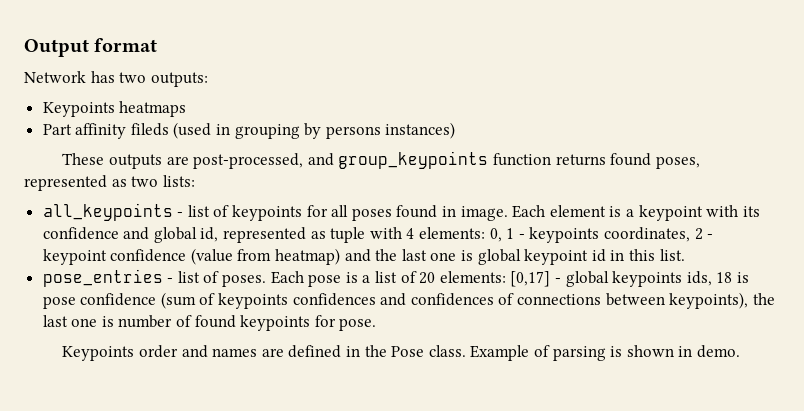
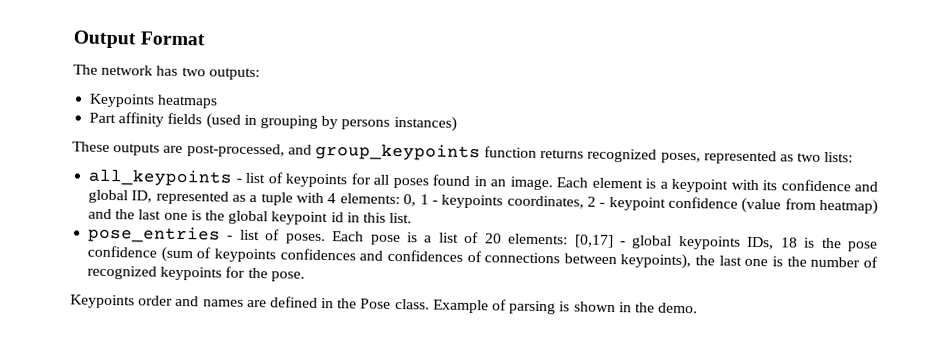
[94,38,158,52] [24,71,86,83] format // Network -> [140,31,206,46] [73,64,154,76] Format // The network
[130,123,169,136] fileds -> [167,112,203,125] fields
[610,153,652,166] found -> [587,148,658,163] recognized
(457, 211) none -> [490,179,507,187] an
[200,227,326,243] id, represented as -> [131,190,258,205] ID, represented as a
(474, 255) none -> [204,210,225,221] the
[686,271,712,286] ids, -> [746,236,775,250] IDs,
(749, 277) none -> [821,237,842,249] the
(114, 321) none -> [786,256,807,267] the
[194,315,336,331] found keypoints for -> [87,265,268,281] recognized keypoints for the
(693, 351) none -> [634,302,655,313] the

